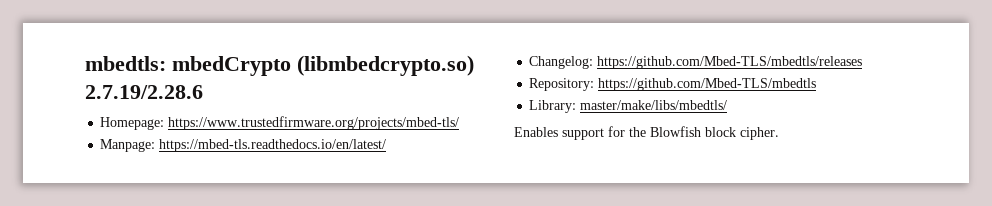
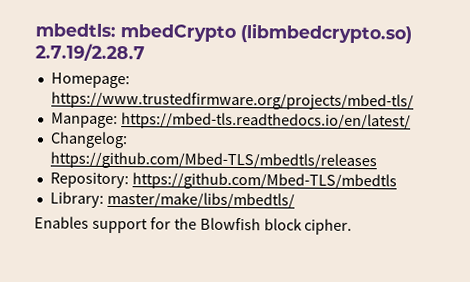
[85,85,203,99] 2.7.19/2.28.6 -> [35,43,145,62] 2.7.19/2.28.7

